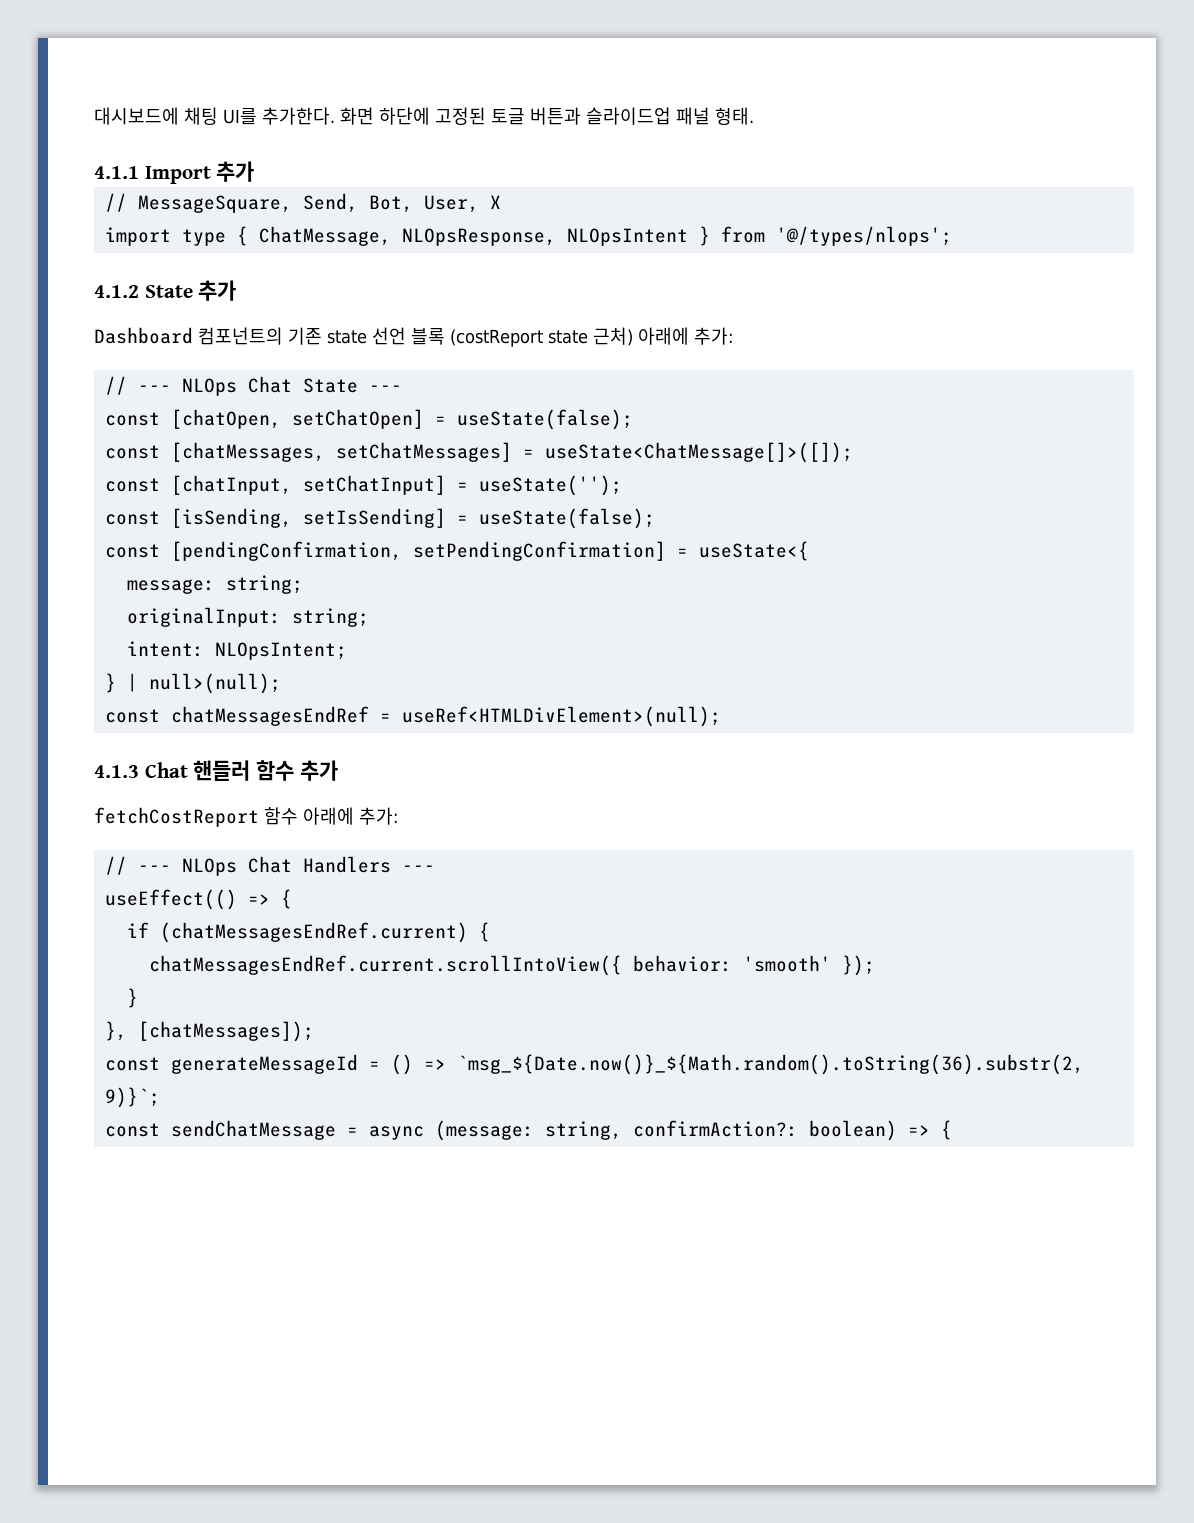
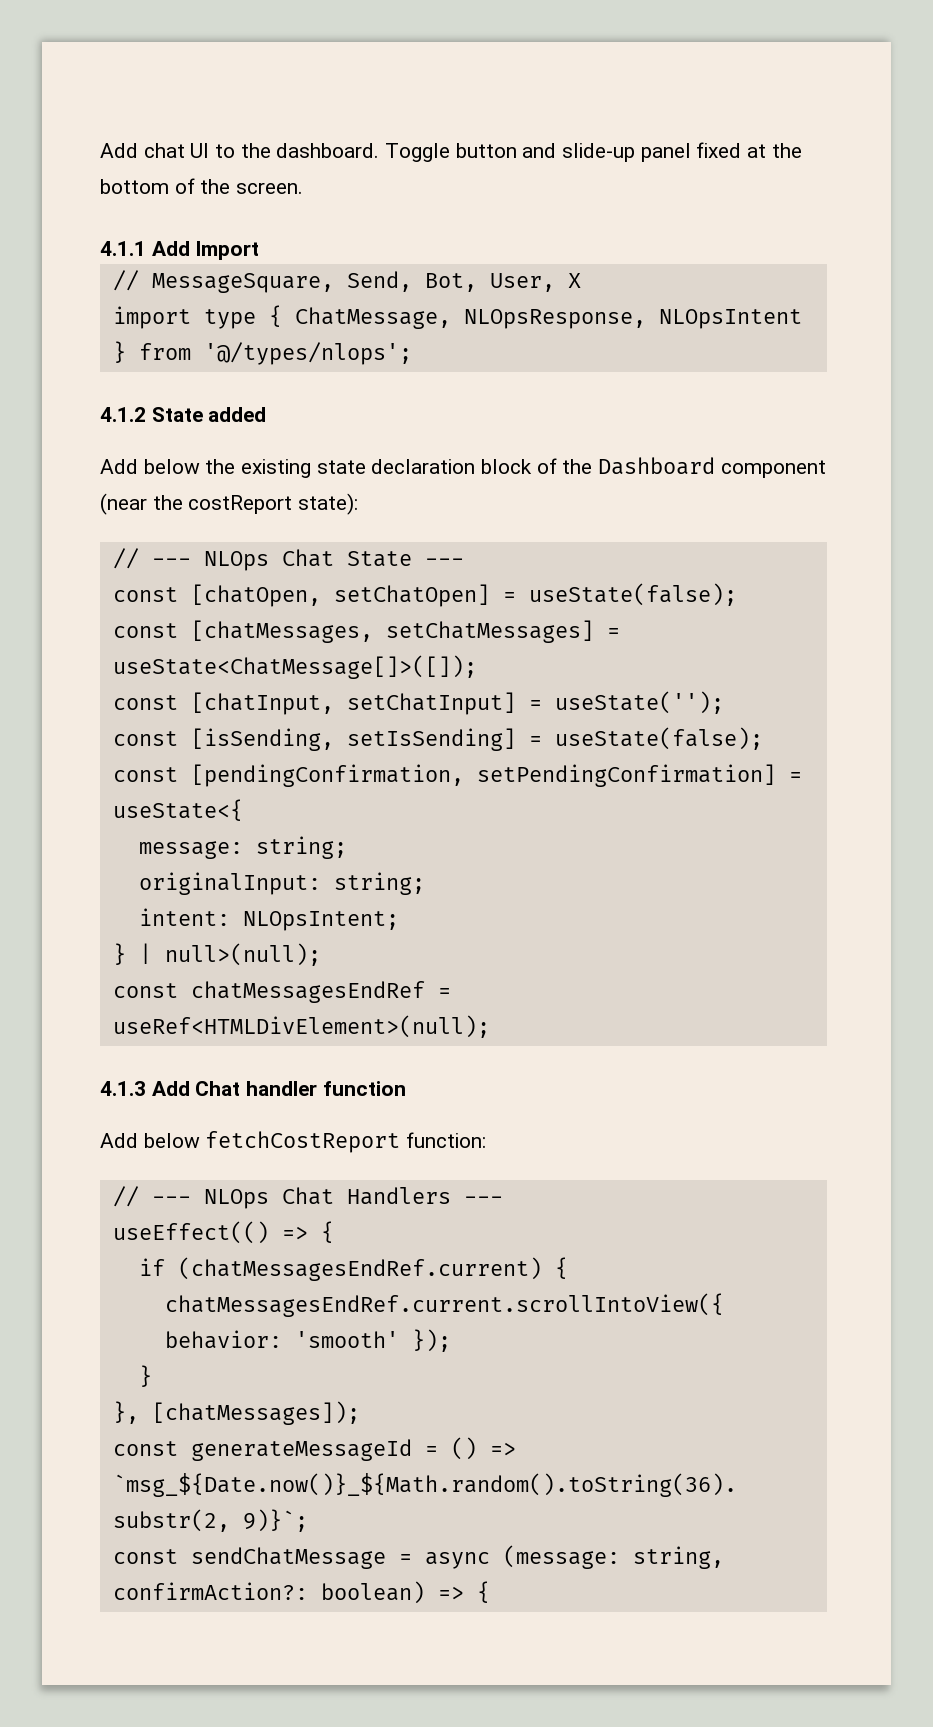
[94,107,754,125] 대시보드에 채팅 UI를 추가한다. 화면 하단에 고정된 토글 버튼과 슬라이드업 패널 형태. -> [100,142,802,162] [100,178,304,194] Add chat UI to the dashboard. Toggle button and slide-up panel fixed at the bottom of the screen.
(139, 172) none -> [151,241,190,256] Add
[216,161,255,182] 추가 -> (260, 250) none
[198,280,237,301] [94,327,733,347] 추가 // Dashboard 컴포넌트의 기존 state 선언 블록 (costReport state 근처) 아래에 추가: -> [208,407,267,422] [100,457,826,478] [100,493,359,515] added // Add below the existing state declaration block of the Dashboard component (near the costReport state):
[144,760,338,781] [94,807,398,827] Chat 핸들러 함수 추가 // fetchCostReport 함수 아래에 추가: -> [151,1081,406,1096] [100,1131,487,1153] Add Chat handler function // Add below fetchCostReport function:

